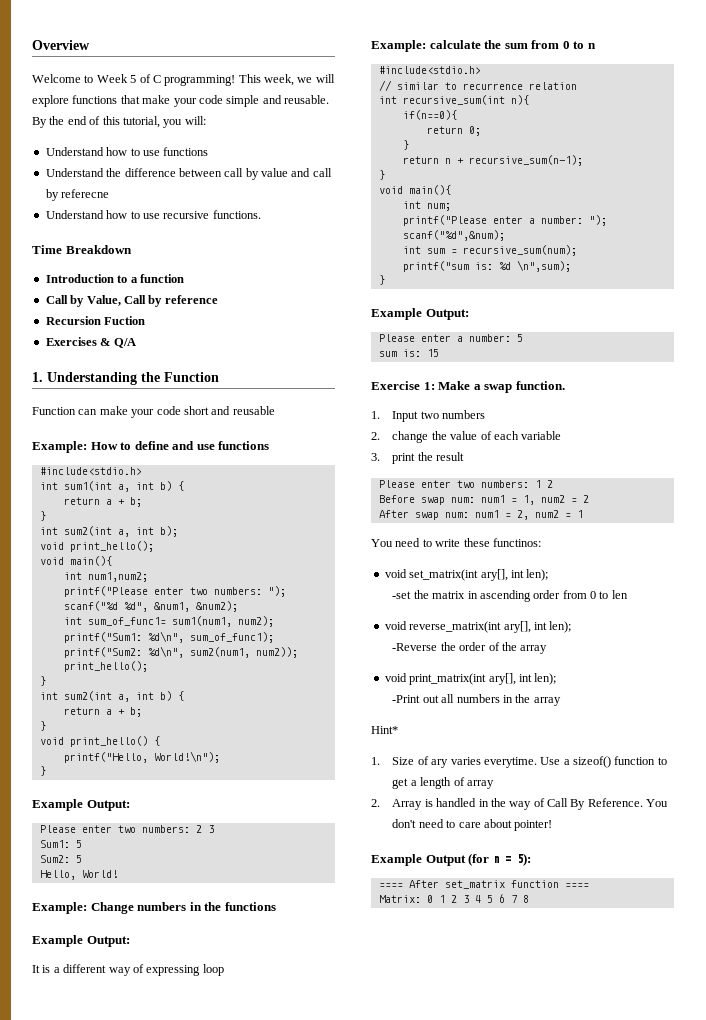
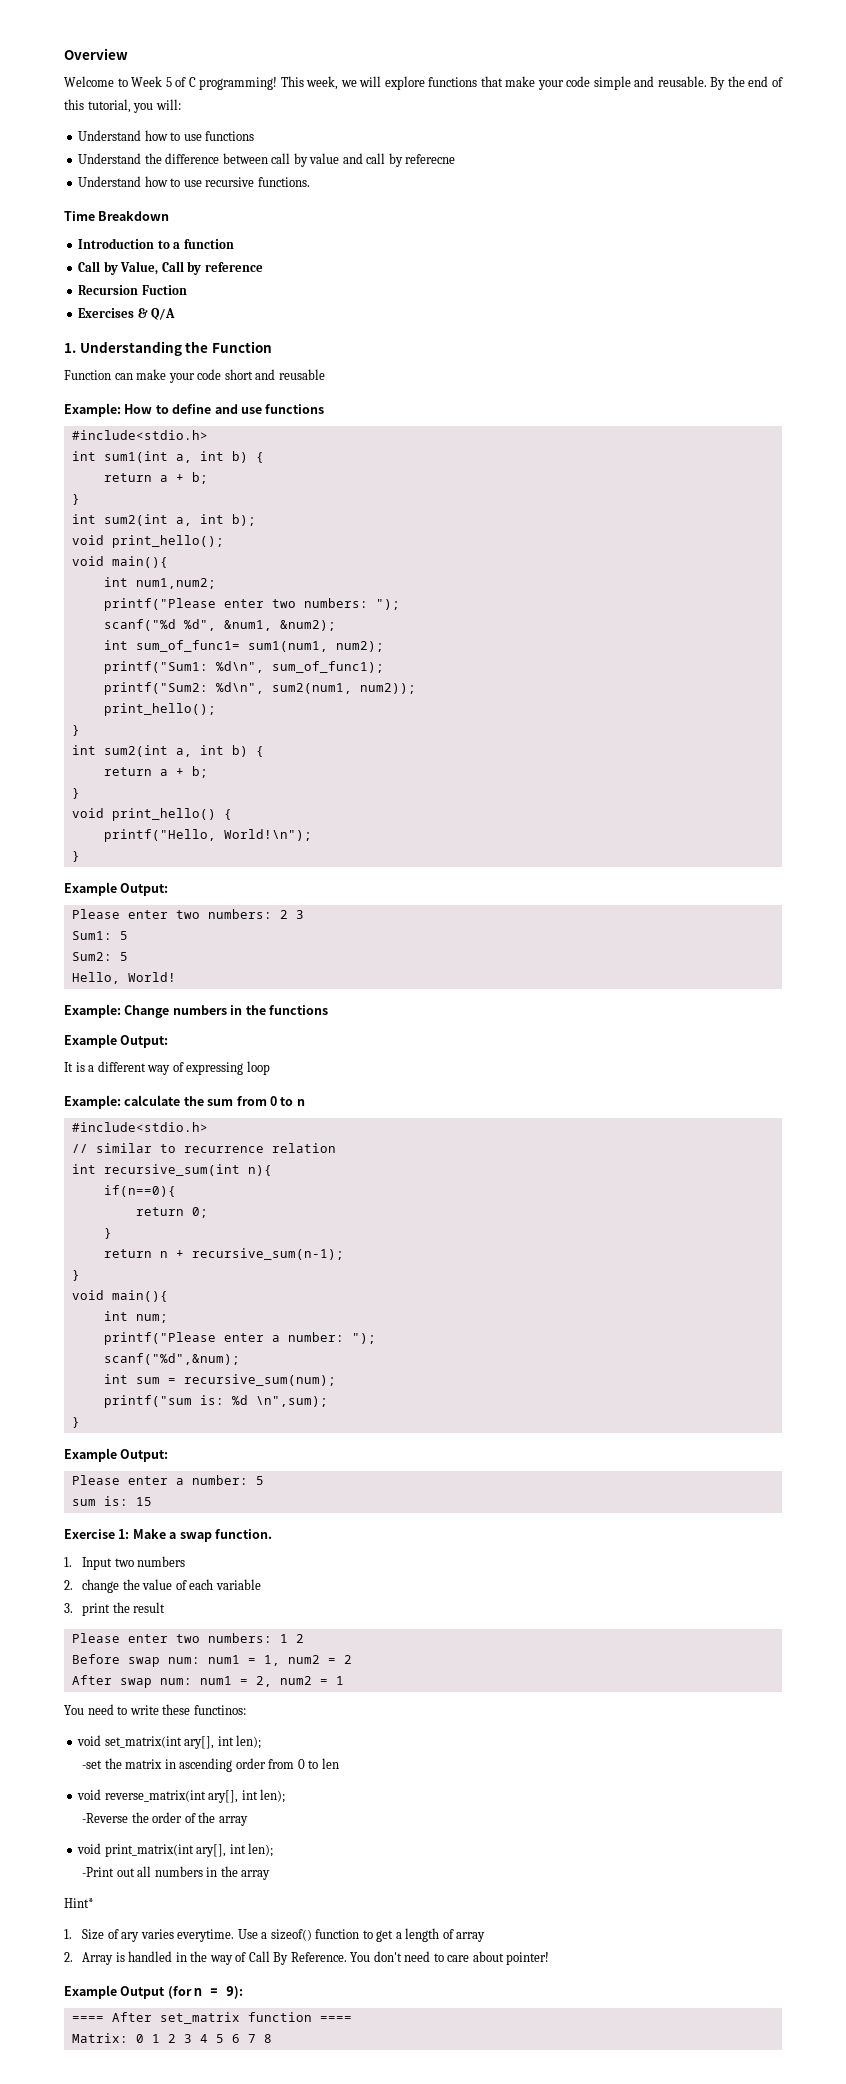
[516,853,531,866] 5): -> [226,1986,244,1999] 9):

